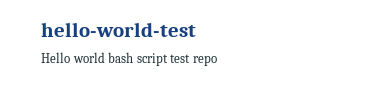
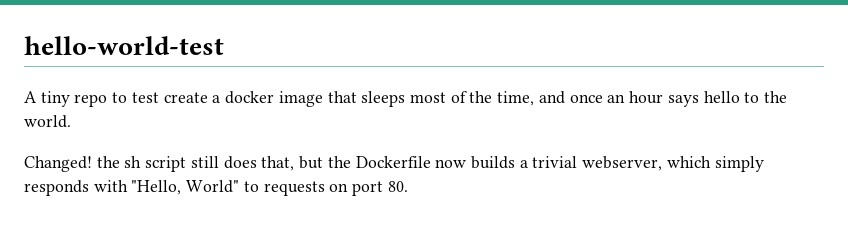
[41,52,217,66] Hello world bash script test repo -> [24,91,787,107] [24,115,71,128] [24,156,764,172] [24,180,408,196] A tiny repo to test create a docker image that sleeps most of the time, and once an hour says hello to the world. // Changed! the sh script still does that, but the Dockerfile now builds a trivial webserver, which simply responds with "Hello, World" to requests on port 80.

